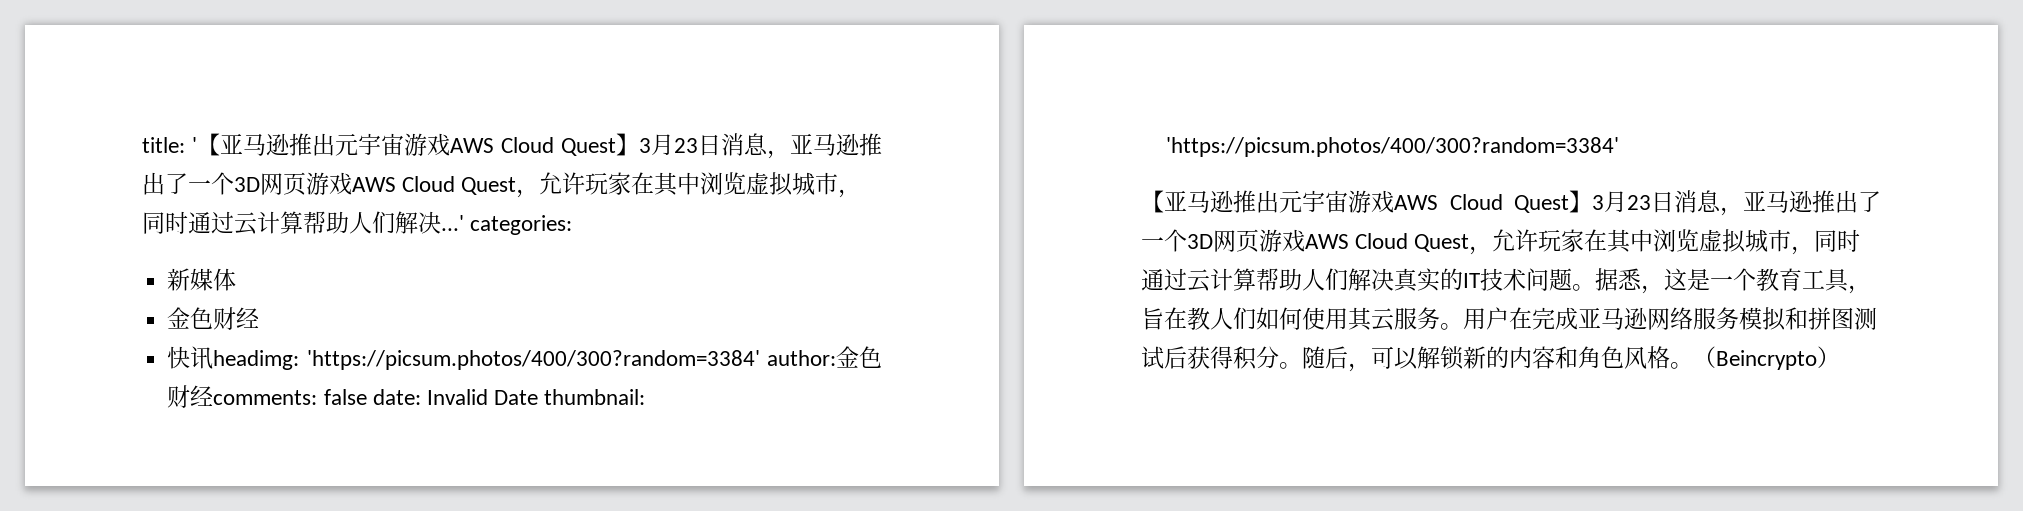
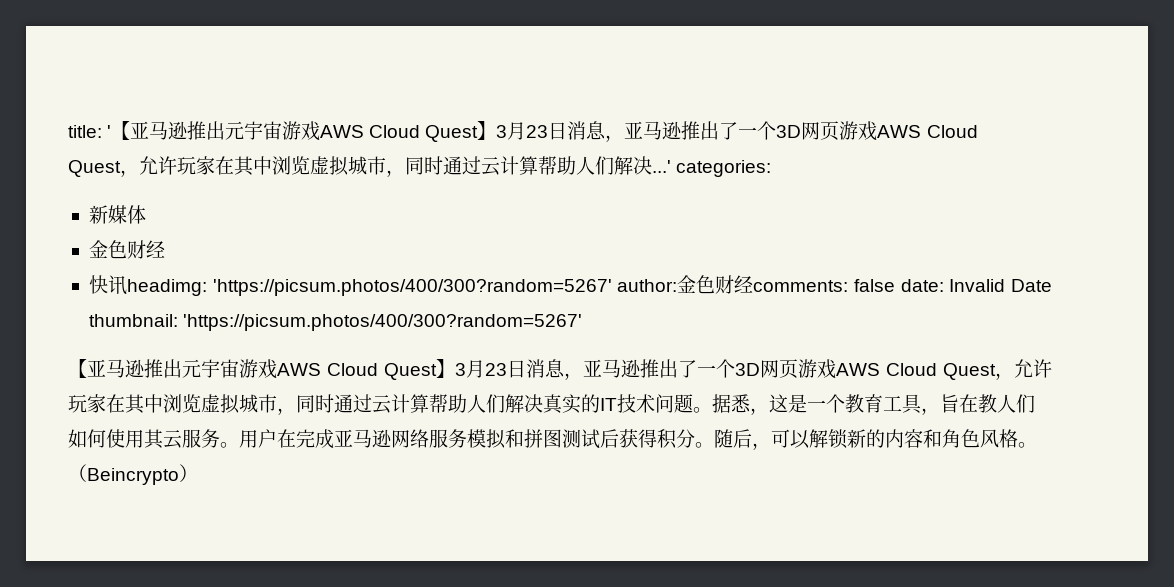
[306,350,760,370] 'https://picsum.photos/400/300?random=3384' -> [212,279,612,296] 'https://picsum.photos/400/300?random=5267'
[1166,137,1620,157] 'https://picsum.photos/400/300?random=3384' -> [183,314,583,331] 'https://picsum.photos/400/300?random=5267'

